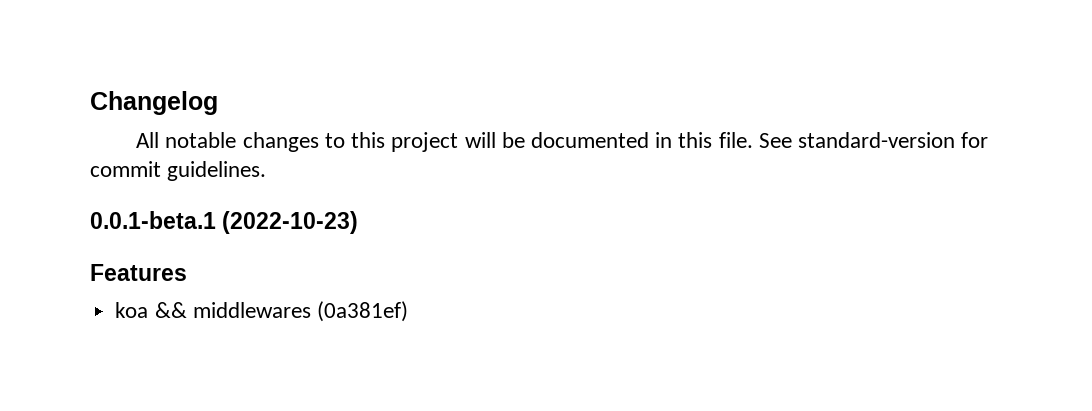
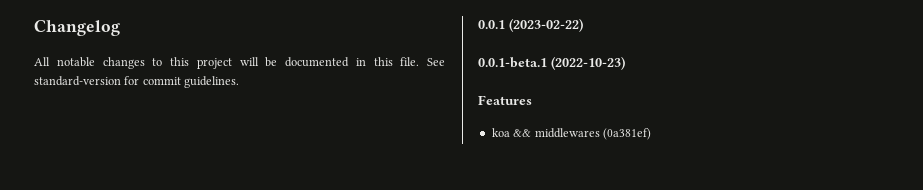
(267, 171) none -> [478,18,583,32] // 0.0.1 (2023-02-22)

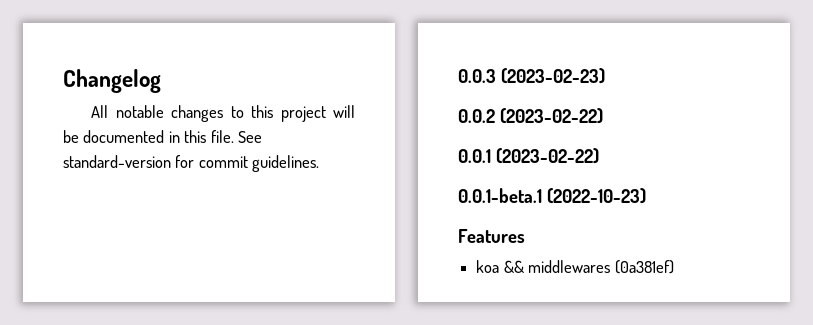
(240, 82) none -> [458,68,605,84] [458,108,603,124] // 0.0.3 (2023-02-23) // 0.0.2 (2023-02-22)

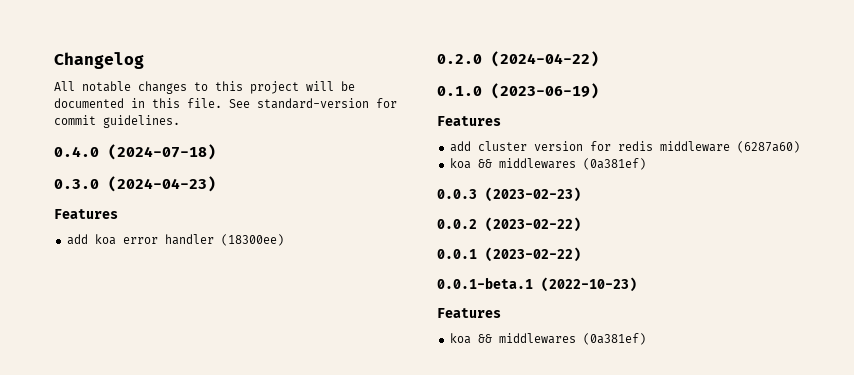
(320, 163) none -> [54,144,216,160] [54,176,216,192] [54,209,118,219] [66,234,284,246] [437,51,599,67] [437,83,599,99] [437,116,501,126] [449,141,800,153] [449,158,646,170] // 0.4.0 (2024-07-18) // 0.3.0 (2024-04-23) // Features // add koa error handler (18300ee) // 0.2.0 (2024-04-22) // 0.1.0 (2023-06-19) // Features // add cluster version for redis middleware (6287a60) // koa && middlewares (0a381ef)

